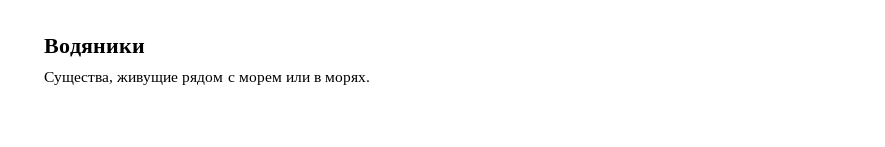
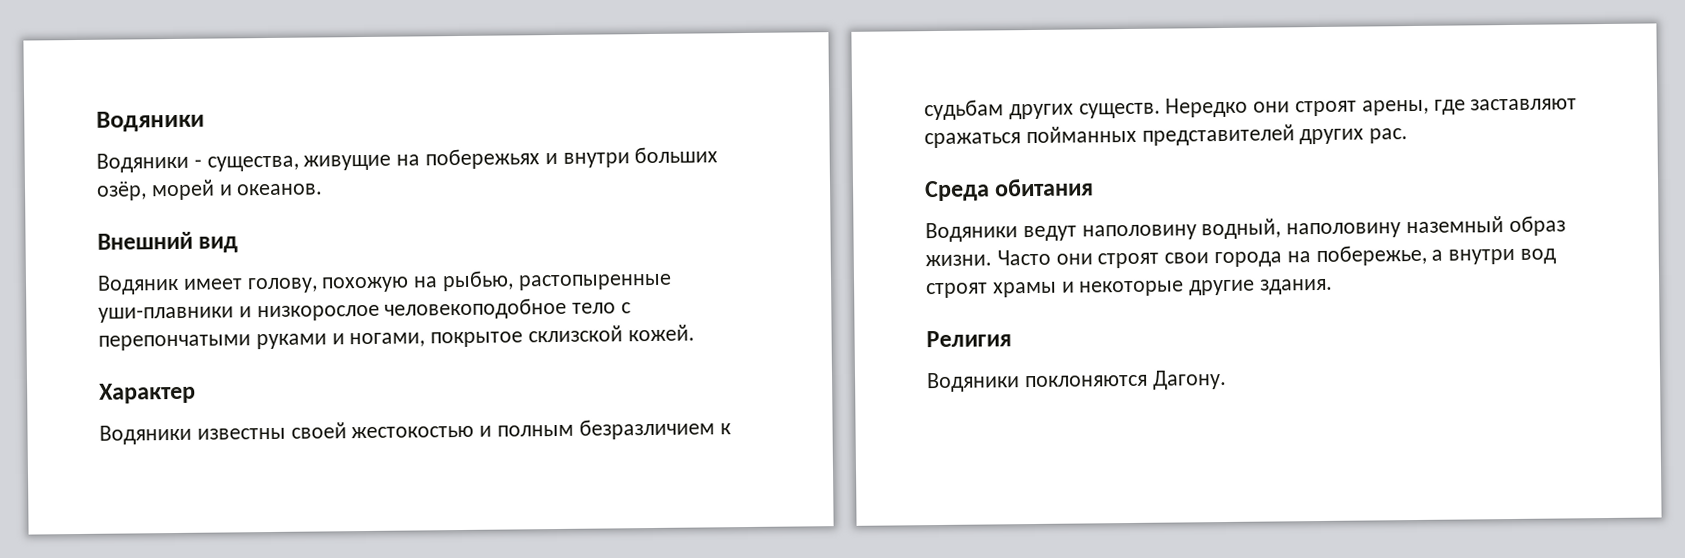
[44,72,371,85] Существа, живущие рядом с морем или в морях. -> [96,146,719,173] [96,179,324,201] [97,231,239,253] [97,270,672,295] [98,297,632,323] [98,324,695,351] [99,382,196,404] [99,418,731,445] [924,97,1578,121] [924,124,1409,149] [924,178,1095,202] [925,215,1566,243] [925,244,1557,269] [926,278,1334,299] [926,330,1012,348] [926,369,1227,393] Водяники - существа, живущие на побережьях и внутри больших озёр, морей и океанов. // Внешний вид // Водяник имеет голову, похожую на рыбью, растопыренные уши-плавники и низкорослое человекоподобное тело с перепончатыми руками и ногами, покрытое склизской кожей. // Характер // Водяники известны своей жестокостью и полным безразличием к судьбам других существ. Нередко они строят арены, где заставляют сражаться пойманных представителей других рас. // Среда обитания // Водяники ведут наполовину водный, наполовину наземный образ жизни. Часто они строят свои города на побережье, а внутри вод строят храмы и некоторые другие здания. // Религия // Водяники поклоняются Дагону.

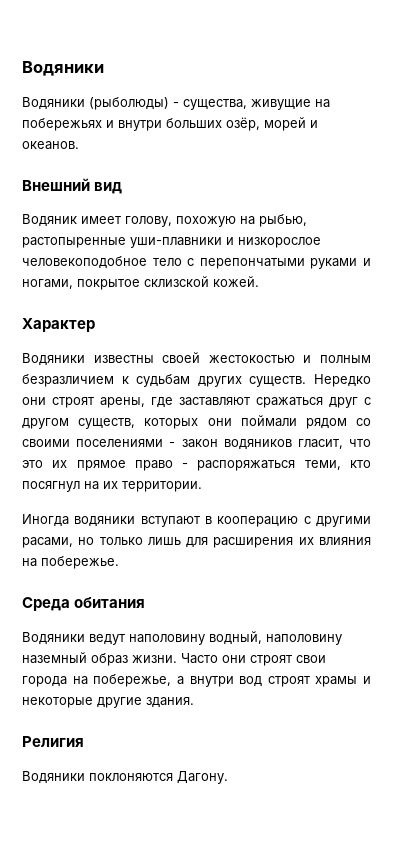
(189, 162) none -> [89,97,169,110] (рыболюды)
[1025,124,1409,146] пойманных представителей других рас. -> [329,397,371,408] [22,415,371,429] [22,439,371,450] [22,460,371,471] [22,481,202,492] [22,514,371,527] [22,537,371,548] [22,556,119,569] друг с другом существ, которых они поймали рядом со своими поселениями - закон водяников гласит, что это их прямое право - распоряжаться теми, кто посягнул на их территории. // Иногда водяники вступают в кооперацию с другими расами, но только лишь для расширения их влияния на побережье.

